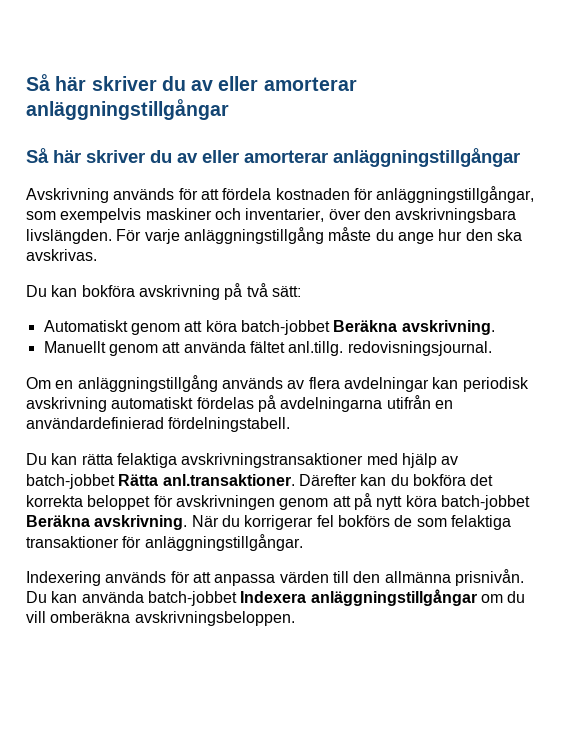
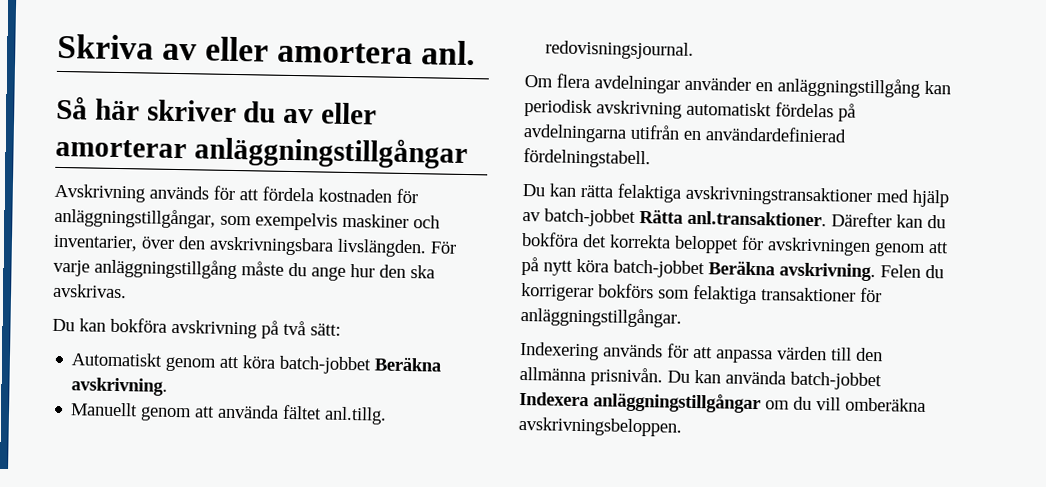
[26,74,357,91] [26,99,229,120] Så här skriver du av eller amorterar anläggningstillgångar -> [57,33,476,66] Skriva av eller amortera anl.
[55,375,429,392] en anläggningstillgång används av flera avdelningar -> [556,73,920,98] flera avdelningar använder en anläggningstillgång
[191,515,219,527] När -> [880,264,921,278] Felen
[316,515,413,527] fel bokförs de -> [598,283,654,299] bokförs

